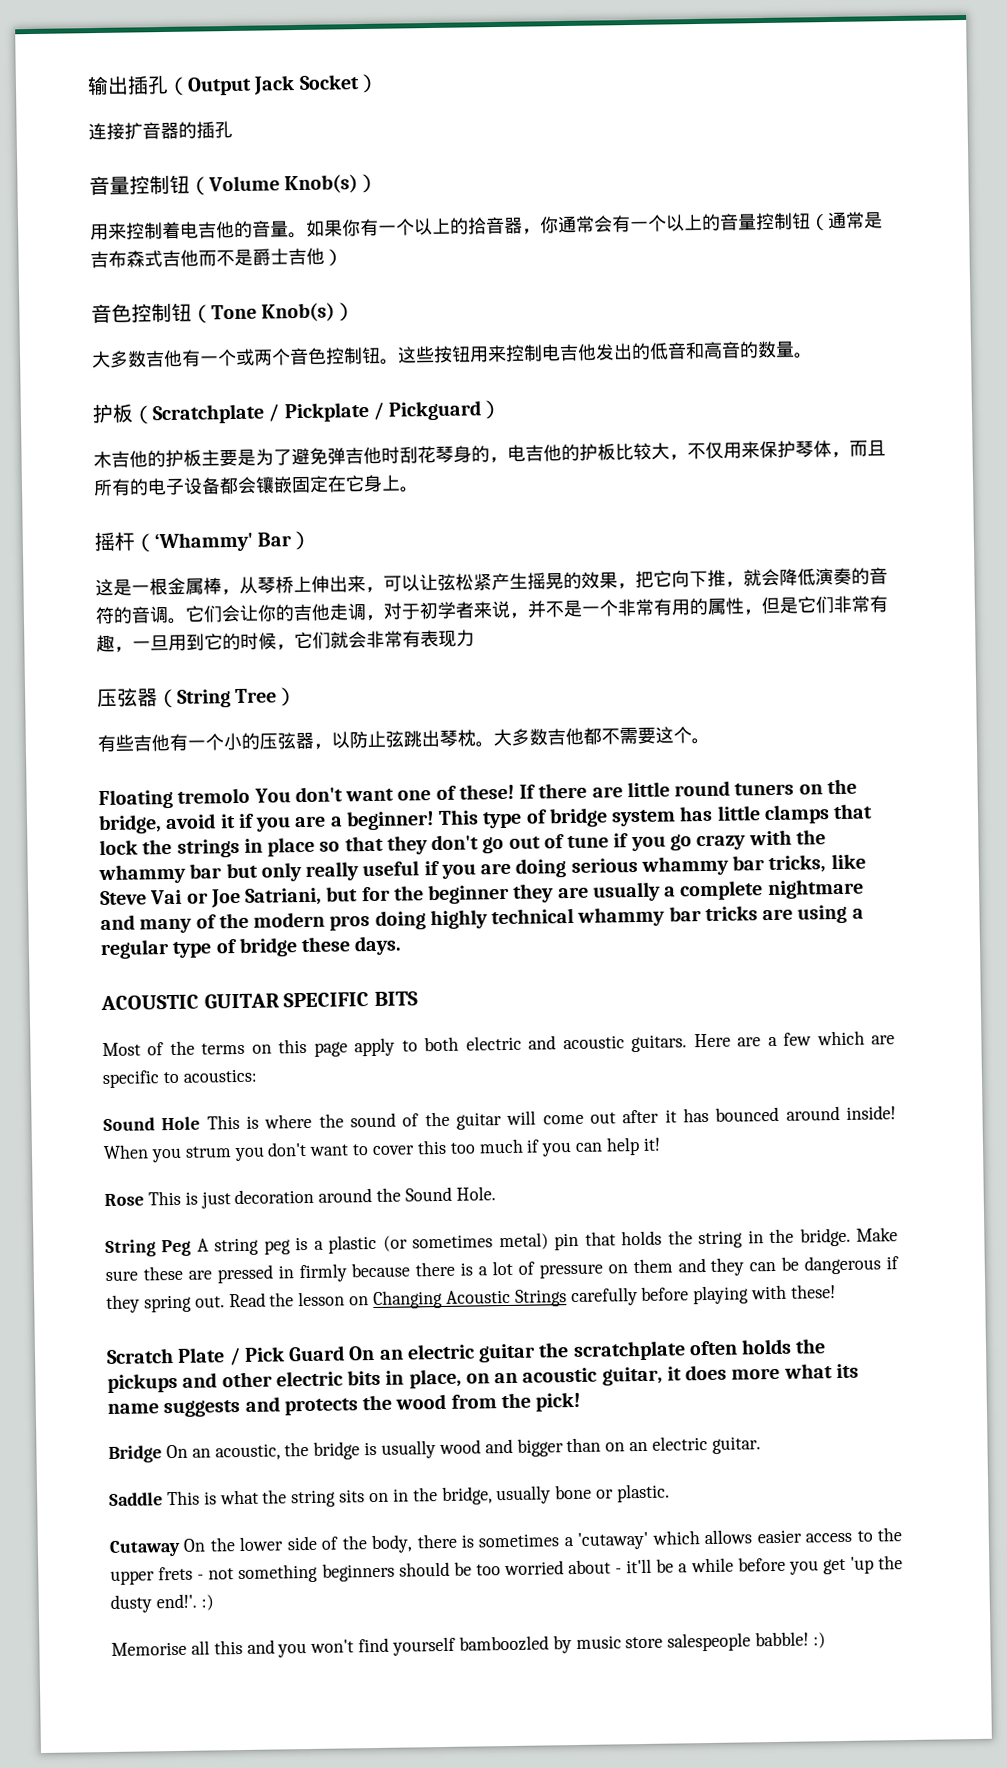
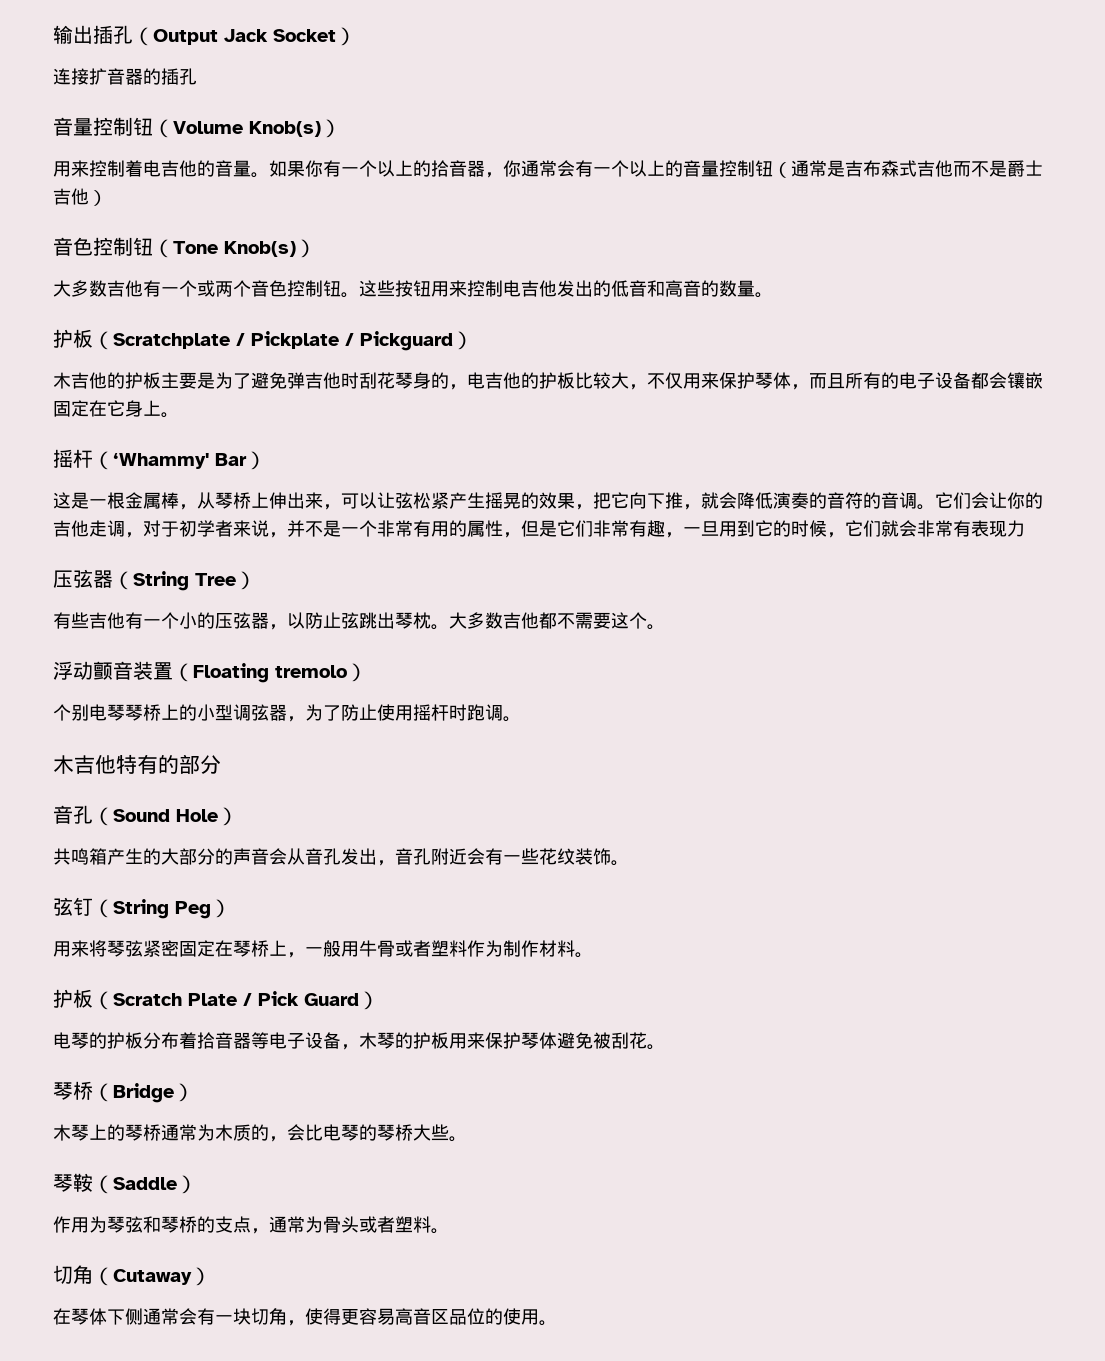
[98,778,857,810] [98,803,874,835] [99,829,826,858] [98,853,866,885] [100,878,864,908] [100,904,864,934] [100,935,403,960] [100,991,419,1011] [102,1030,896,1057] [102,1068,257,1089] [103,1105,897,1132] [103,1136,661,1163] [104,1186,496,1209] [105,1227,899,1258] [105,1255,899,1284] [106,1284,837,1314] Floating tremolo You don't want one of these! If there are little round tuners on the bridge, avoid it if you are a beginner! This type of bridge system has little clamps that lock the strings in place so that they don't go out of tune if you go crazy with the whammy bar but only really useful if you are doing serious whammy bar tricks, like Steve Vai or Joe Satriani, but for the beginner they are usually a complete nightmare and many of the modern pros doing highly technical whammy bar tricks are using a regular type of bridge these days. // ACOUSTIC GUITAR SPECIFIC BITS // Most of the terms on this page apply to both electric and acoustic guitars. Here are a few which are specific to acoustics: // Sound Hole This is where the sound of the guitar will come out after it has bounced around inside! When you strum you don't want to cover this too much if you can help it! // Rose This is just decoration around the Sound Hole. // String Peg A string peg is a plastic (or sometimes metal) pin that holds the string in the bridge. Make sure these are pressed in firmly because there is a lot of pressure on them and they can be dangerous if they spring out. Read the lesson on Changing Acoustic Strings carefully before playing with these! // -> [53,661,367,683] [53,704,521,722] [53,754,221,774] [53,805,238,826] [53,848,629,866] [53,897,231,919] [53,940,593,958] [53,989,113,1010] 浮动颤音装置（Floating tremolo） // 个别电琴琴桥上的小型调弦器，为了防止使用摇杆时跑调。 // 木吉他特有的部分 // 音孔（Sound Hole） // 共鸣箱产生的大部分的声音会从音孔发出，音孔附近会有一些花纹装饰。 // 弦钉（String Peg） // 用来将琴弦紧密固定在琴桥上，一般用牛骨或者塑料作为制作材料。 // 护板（
[348,1338,827,1363] [107,1363,859,1393] [107,1391,582,1418] [108,1435,761,1463] [109,1483,671,1508] [109,1527,903,1557] [110,1555,904,1585] [110,1593,214,1613] [111,1631,827,1658] On an electric guitar the scratchplate often holds the pickups and other electric bits in place, on an acoustic guitar, it does more what its name suggests and protects the wood from the pick! // Bridge On an acoustic, the bridge is usually wood and bigger than on an electric guitar. // Saddle This is what the string sits on in the bridge, usually bone or plastic. // Cutaway On the lower side of the body, there is sometimes a 'cutaway' which allows easier access to the upper frets - not something beginners should be too worried about - it'll be a while before you get 'up the dusty end!'. :) // Memorise all this and you won't find yourself bamboozled by music store salespeople babble! :) -> [359,991,379,1010] [53,1032,665,1050] [53,1081,194,1103] [53,1124,467,1142] [53,1173,197,1194] [53,1216,449,1234] [53,1265,211,1286] [53,1308,557,1326] ） // 电琴的护板分布着拾音器等电子设备，木琴的护板用来保护琴体避免被刮花。 // 琴桥（Bridge） // 木琴上的琴桥通常为木质的，会比电琴的琴桥大些。 // 琴鞍（Saddle） // 作用为琴弦和琴桥的支点，通常为骨头或者塑料。 // 切角（Cutaway） // 在琴体下侧通常会有一块切角，使得更容易高音区品位的使用。

